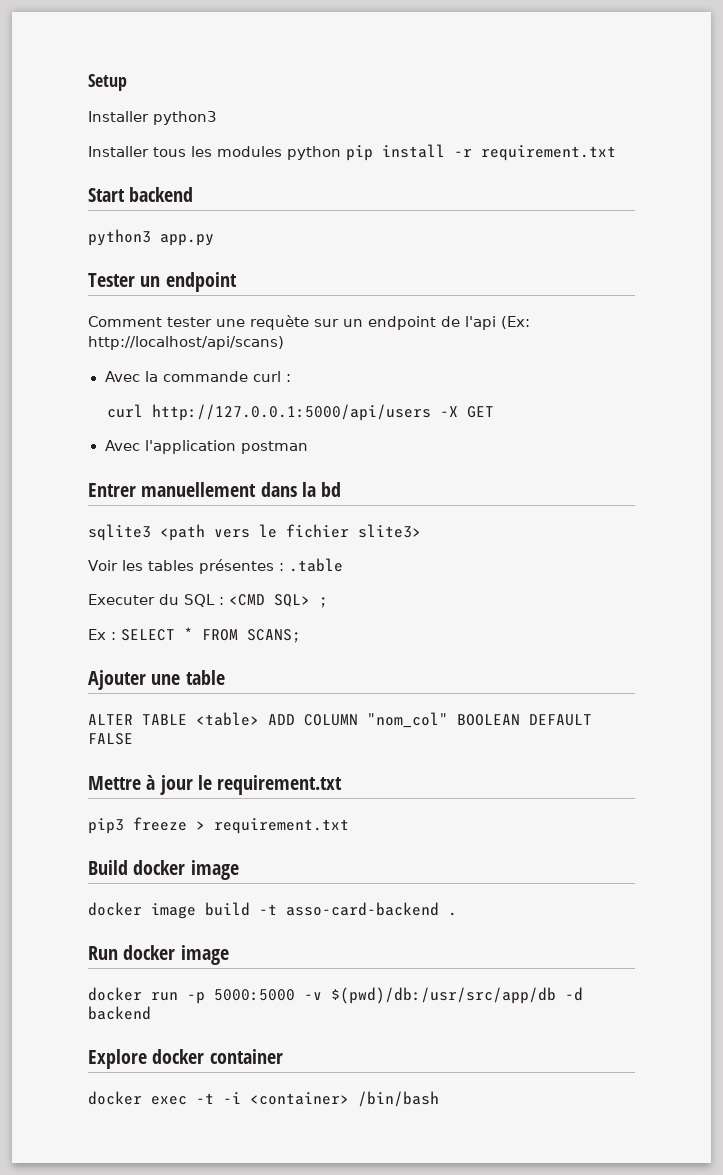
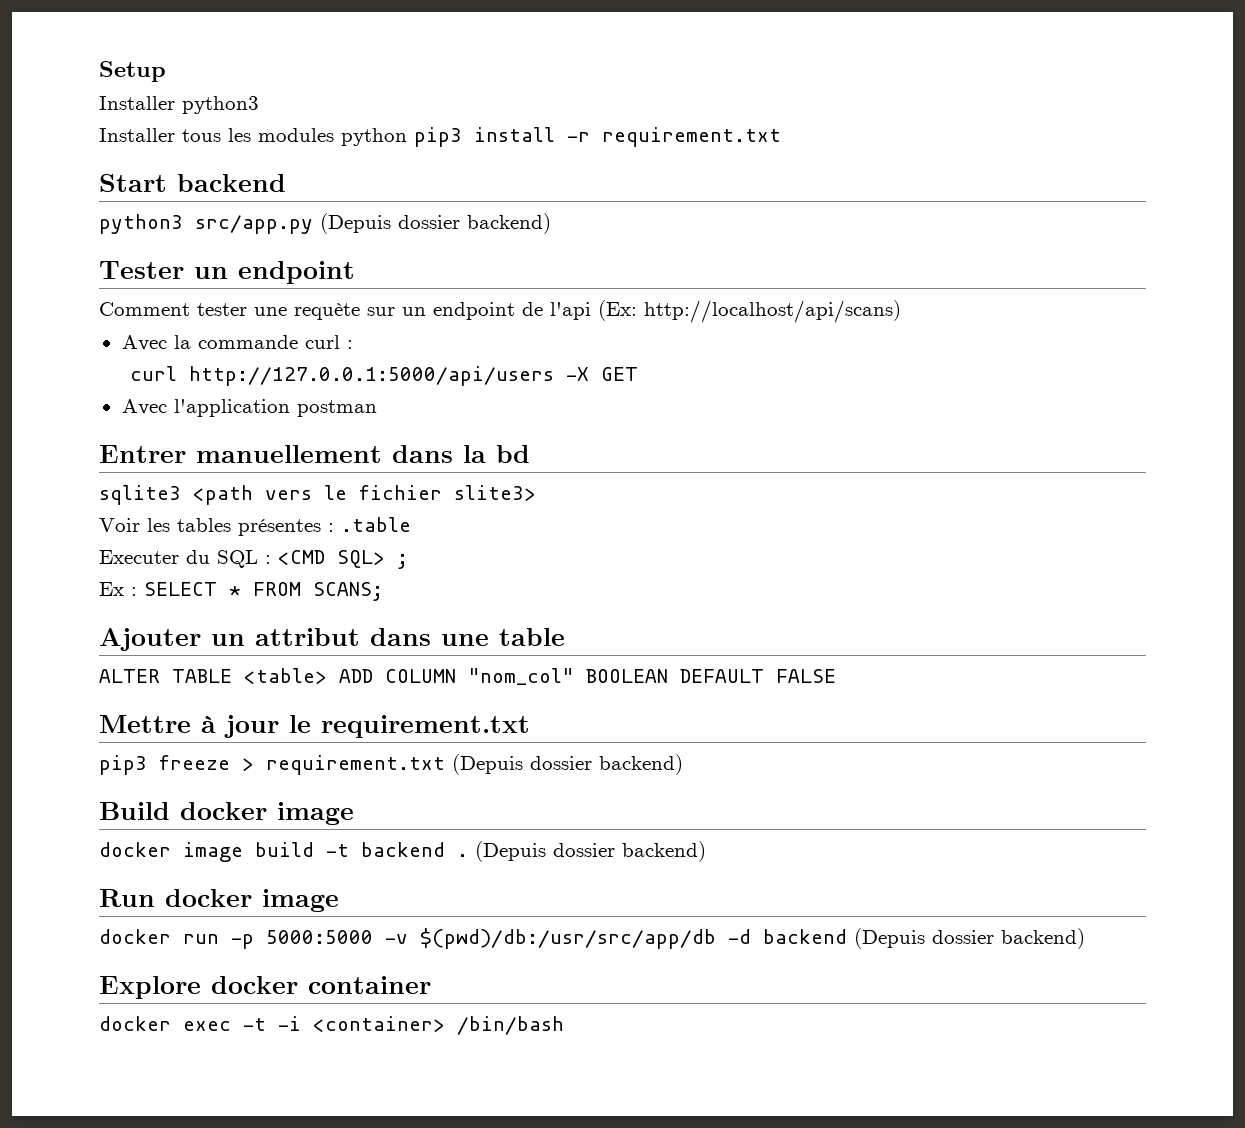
[346,145,373,161] pip -> [414,127,462,147] pip3
[160,234,214,246] app.py -> [195,213,551,234] src/app.py (Depuis dossier backend)
(146, 680) none -> [211,628,431,646] un attribut dans
(349, 826) none -> [452,754,683,775] (Depuis dossier backend)
[286,902,439,916] asso-card-backend -> [361,842,445,857] backend
(457, 914) none -> [475,841,706,862] (Depuis dossier backend)
(151, 1013) none -> [854,928,1085,949] (Depuis dossier backend)

